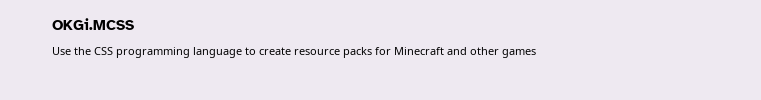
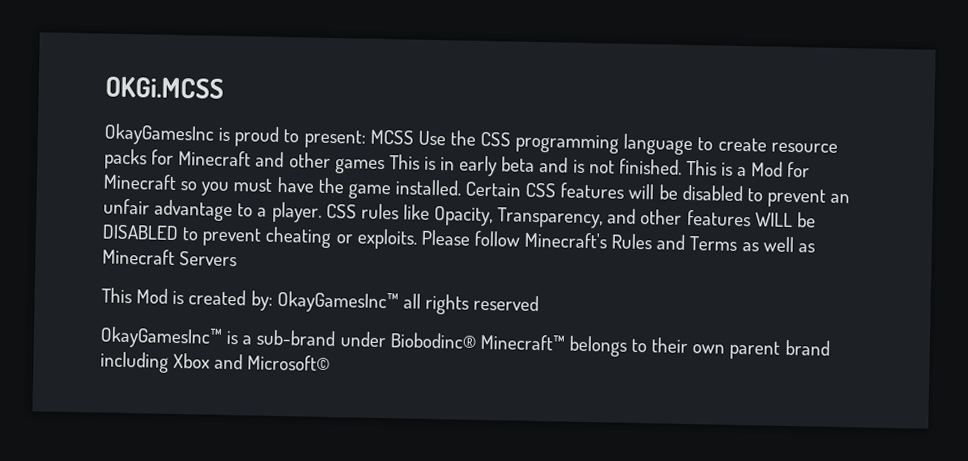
(134, 24) none -> [104,123,414,149] OkayGamesInc is proud to present: MCSS
(536, 53) none -> [388,154,811,178] [103,173,851,208] [103,198,816,229] [102,224,815,253] [102,248,238,267] [101,287,540,315] [100,326,830,360] [100,351,331,373] This is in early beta and is not finished. This is a Mod for Minecraft so you must have the game installed. Certain CSS features will be disabled to prevent an unfair advantage to a player. CSS rules like Opacity, Transparency, and other features WILL be DISABLED to prevent cheating or exploits. Please follow Minecraft's Rules and Terms as well as Minecraft Servers // This Mod is created by: OkayGamesInc™ all rights reserved // OkayGamesInc™ is a sub-brand under Biobodinc® Minecraft™ belongs to their own parent brand including Xbox and Microsoft©

